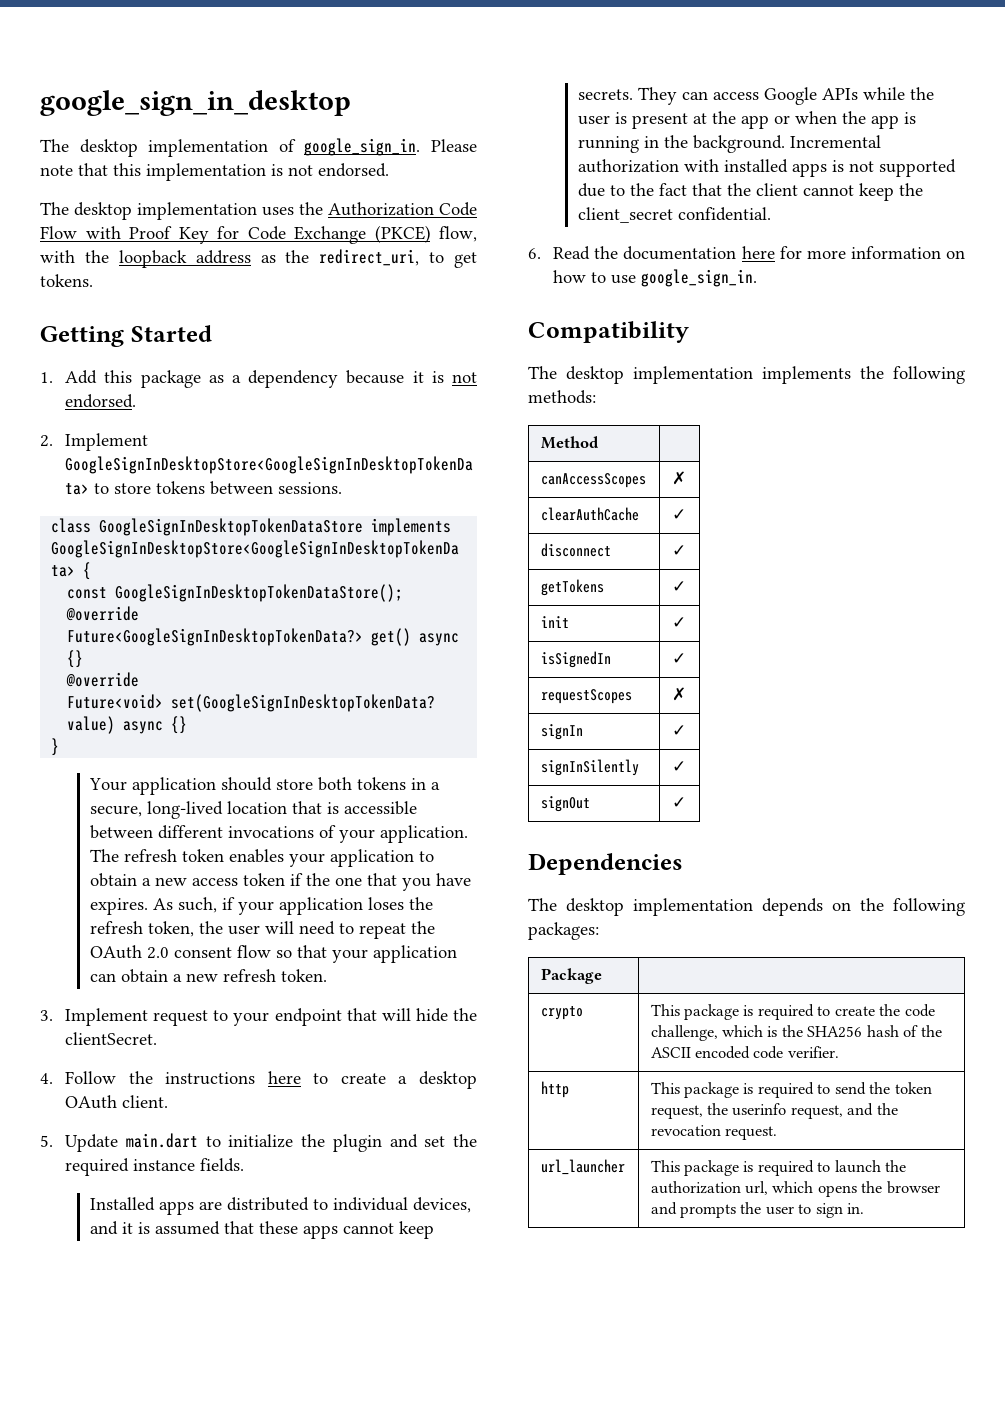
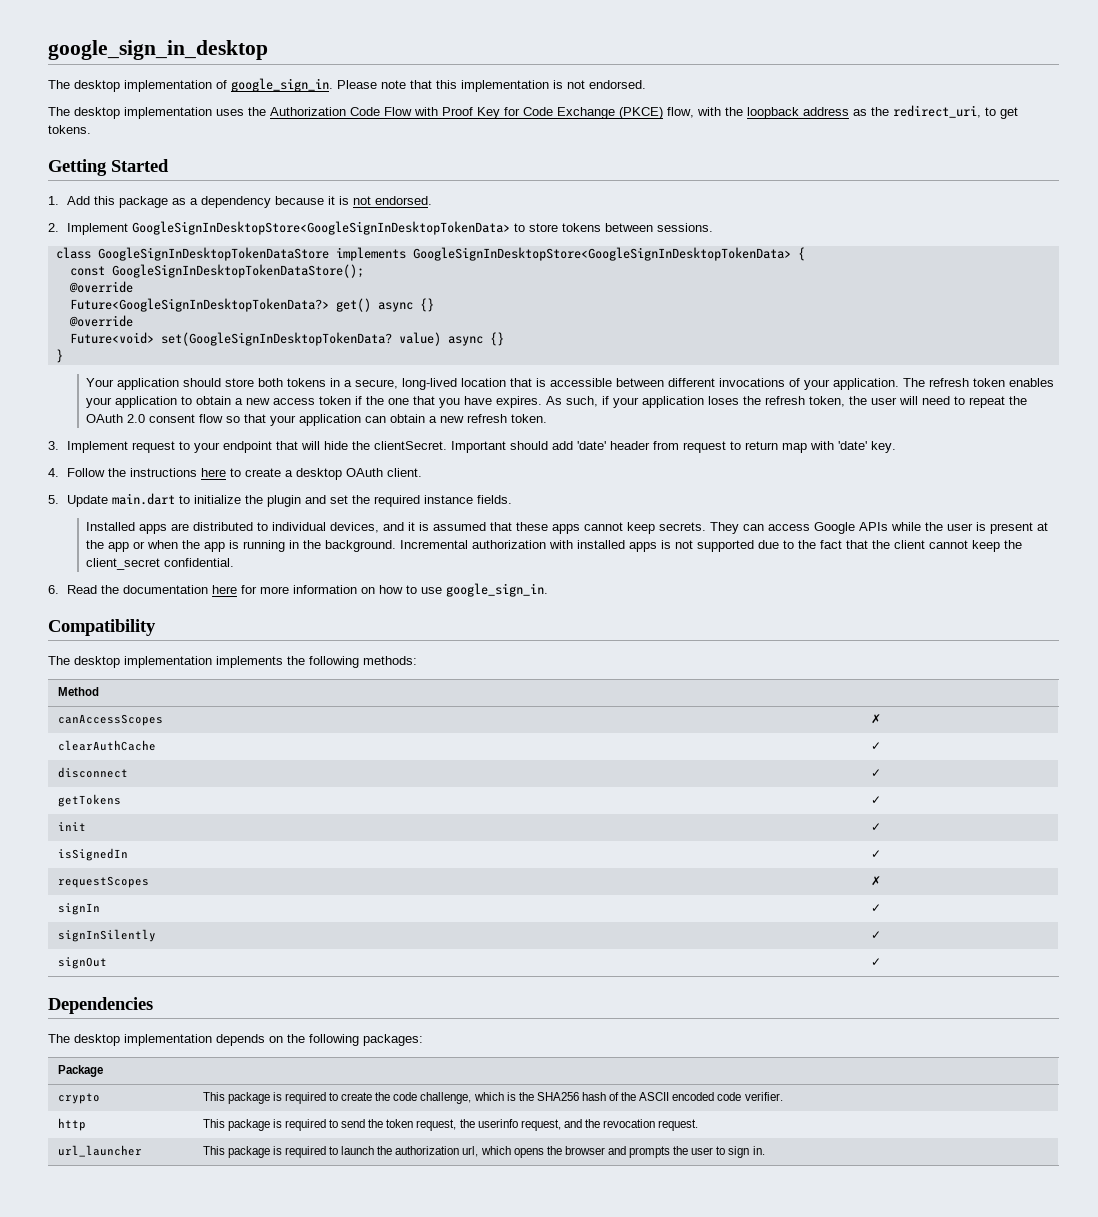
(158, 1038) none -> [451,441,897,453] Important should add 'date' header from request to return map with 'date' key.

